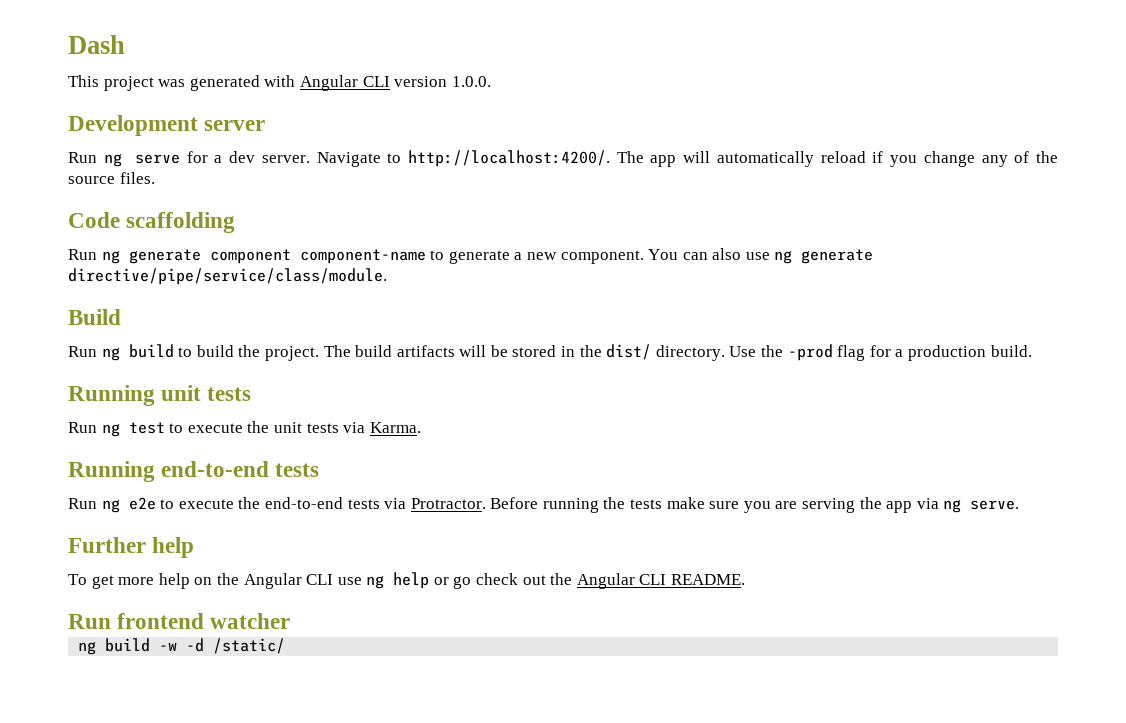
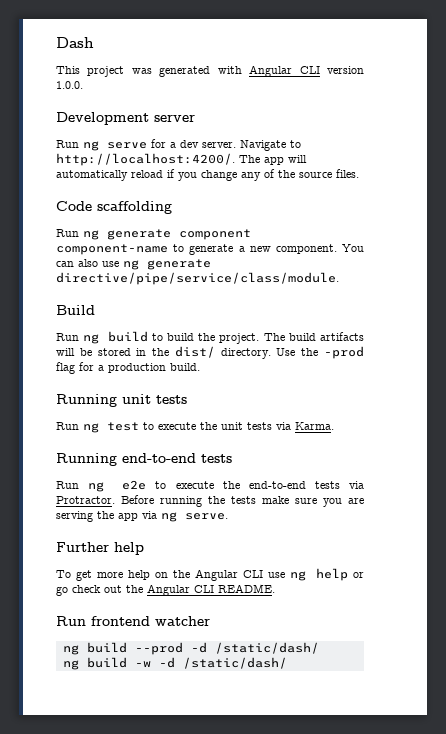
(291, 621) none -> [62,642,319,655] // ng build --prod -d /static/dash/
[213,638,286,654] /static/ -> [182,657,287,669] /static/dash/

